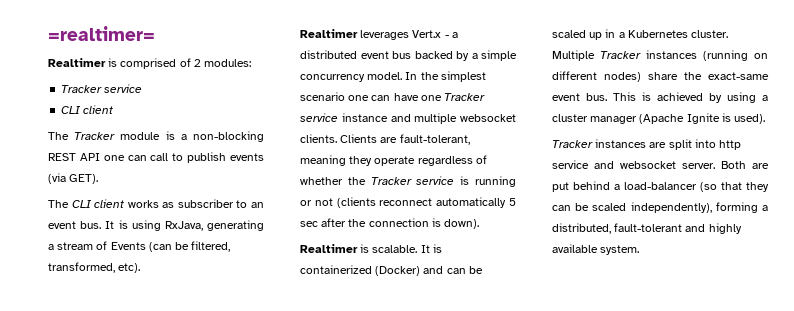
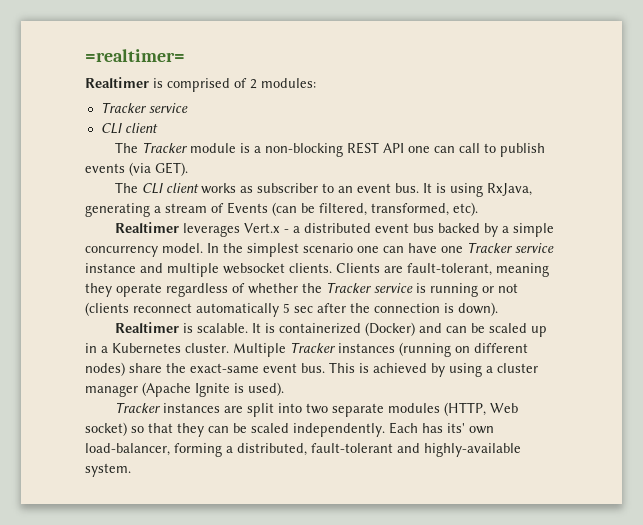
[719,140,742,150] [552,160,769,169] [552,181,717,192] http service and websocket server. Both are put behind a load-balancer (so -> [306,402,519,417] [85,422,144,436] two separate modules (HTTP, Web socket) so
[630,202,712,213] independently), -> [293,422,494,437] [85,443,170,456] independently. Each has its' own load-balancer,
[708,223,742,234] [552,244,598,253] highly available -> [424,443,521,457] highly-available

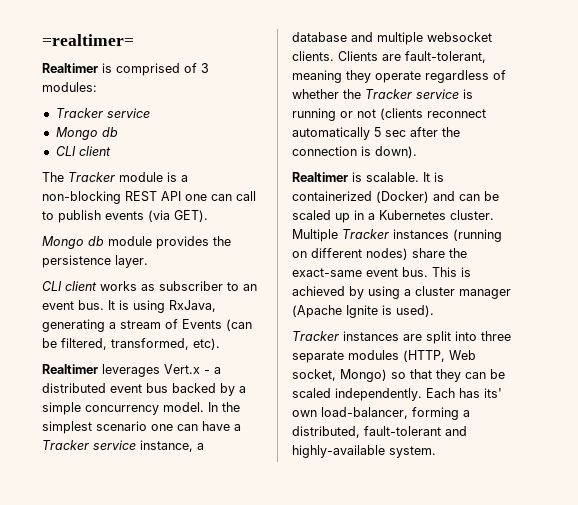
[250,79,257,89] 2 -> [201,63,209,73] 3
(188, 108) none -> [55,127,118,140] // Mongo db
[115,182,139,193] The -> [42,236,231,249] [42,255,148,268] Mongo db module provides the persistence layer. //
[441,242,554,253] [85,263,136,273] one Tracker service instance -> [234,424,241,431] [42,440,204,452] [292,32,347,42] a Tracker service instance, a database
[306,403,329,414] two -> [481,331,511,341] three
[85,422,127,436] socket) -> [292,369,387,382] socket, Mongo)

